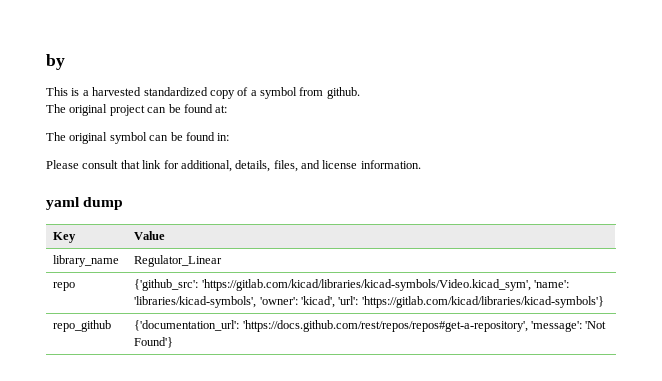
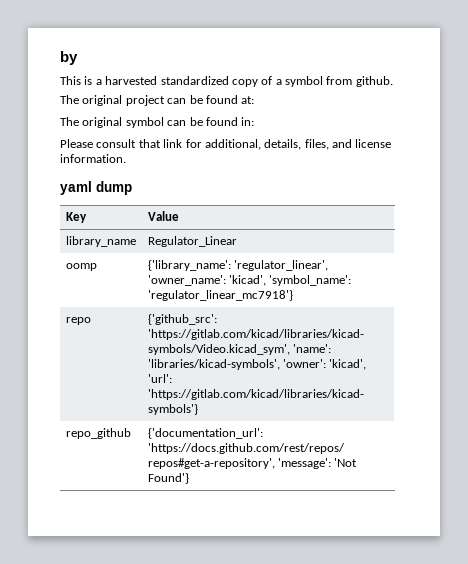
(223, 261) none -> [65,263,97,271] [147,260,329,271] [147,275,352,286] [147,290,293,301] // oomp | {'library_name': 'regulator_linear', 'owner_name': 'kicad', 'symbol_name': 'regulator_linear_mc7918'}

